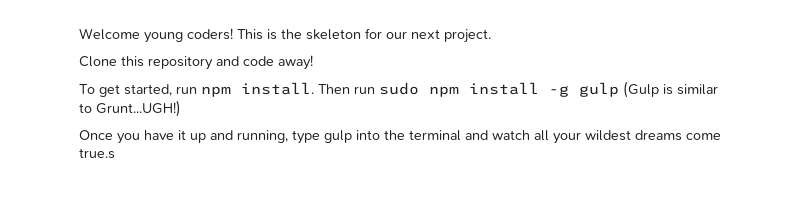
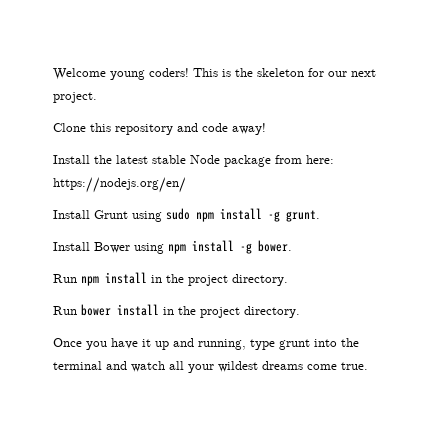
[79,81,718,98] [79,100,181,117] To get started, run npm install. Then run sudo npm install -g gulp (Gulp is similar to Grunt...UGH!) -> [53,155,334,167] [53,177,186,193] [53,208,320,222] [53,240,292,254] [53,272,288,286] [53,304,300,318] Install the latest stable Node package from here: https://nodejs.org/en/ // Install Grunt using sudo npm install -g grunt. // Install Bower using npm install -g bower. // Run npm install in the project directory. // Run bower install in the project directory.
[324,130,352,143] gulp -> [279,339,310,350] grunt
[79,148,115,159] true.s -> [341,362,368,370] true.

